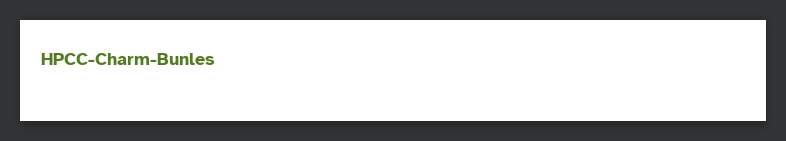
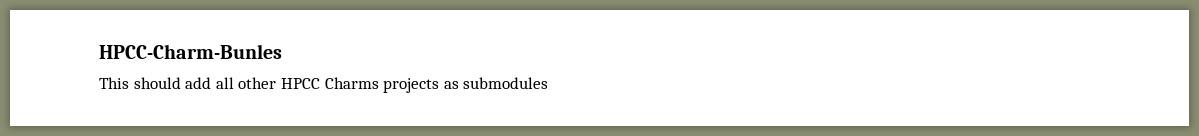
(215, 59) none -> [99,77,549,93] // This should add all other HPCC Charms projects as submodules

